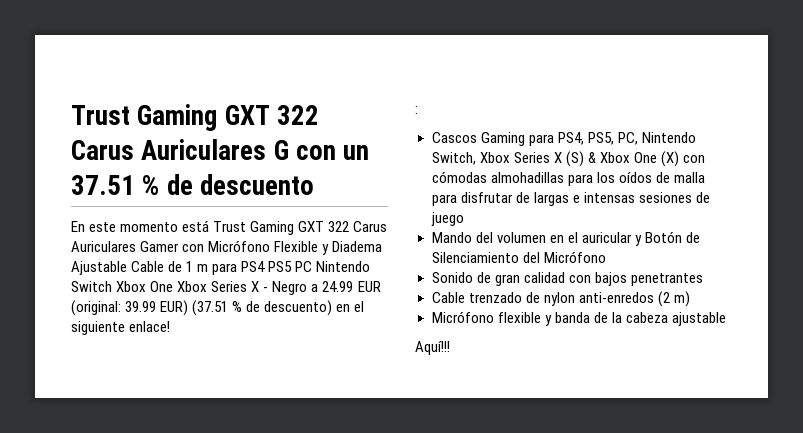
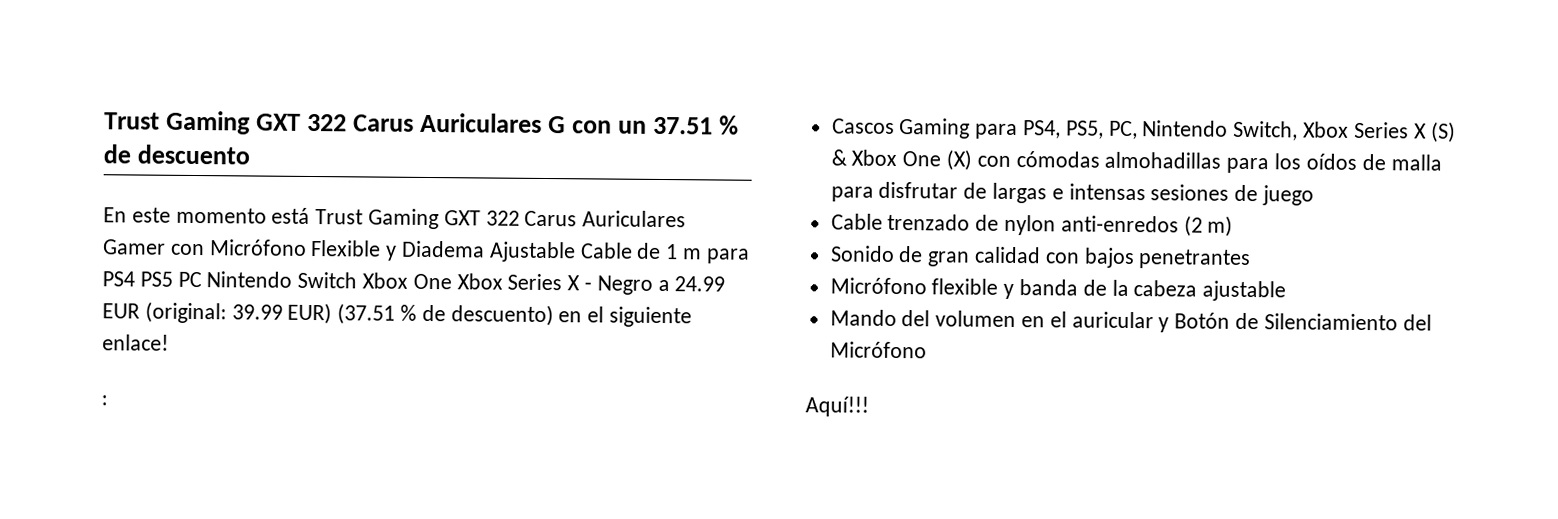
(464, 219) none -> [830,213,1234,237] [829,245,1252,270] [829,277,1287,302] // Cable trenzado de nylon anti-enredos (2 m) // Sonido de gran calidad con bajos penetrantes // Micrófono flexible y banda de la cabeza ajustable
[431,272,703,286] [431,291,690,307] [431,311,726,326] // Sonido de gran calidad con bajos penetrantes // Cable trenzado de nylon anti-enredos (2 m) // Micrófono flexible y banda de la cabeza ajustable -> (927, 350) none

